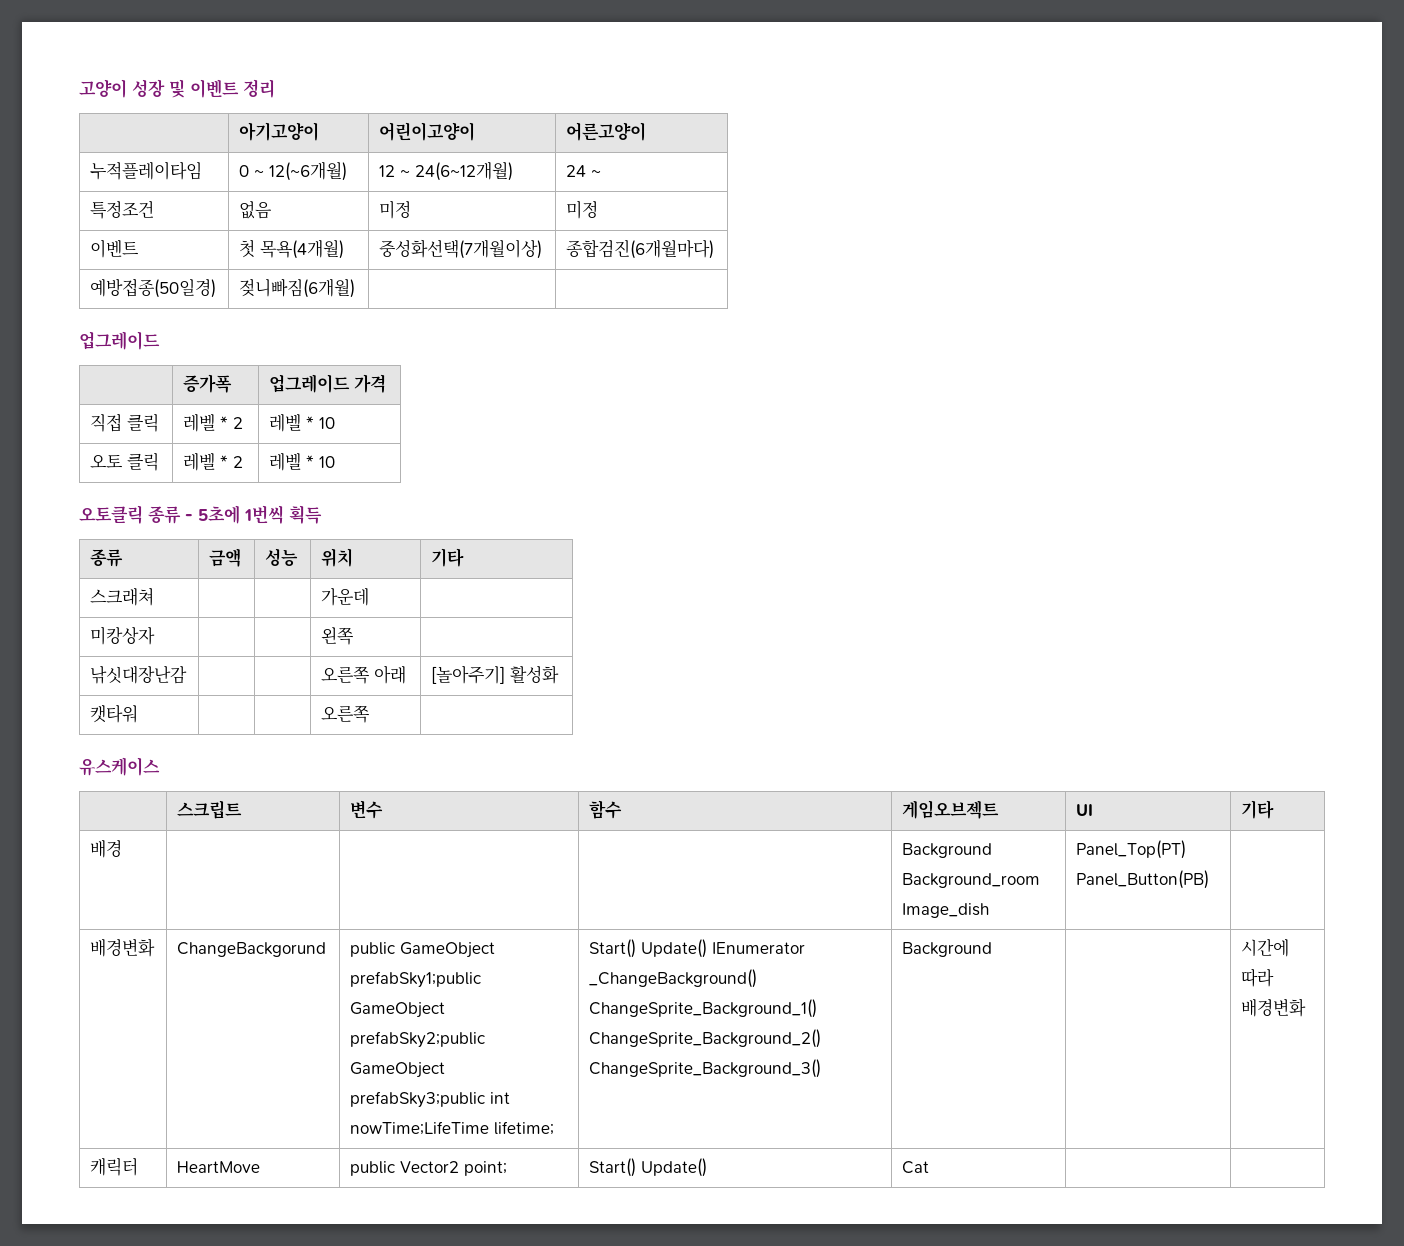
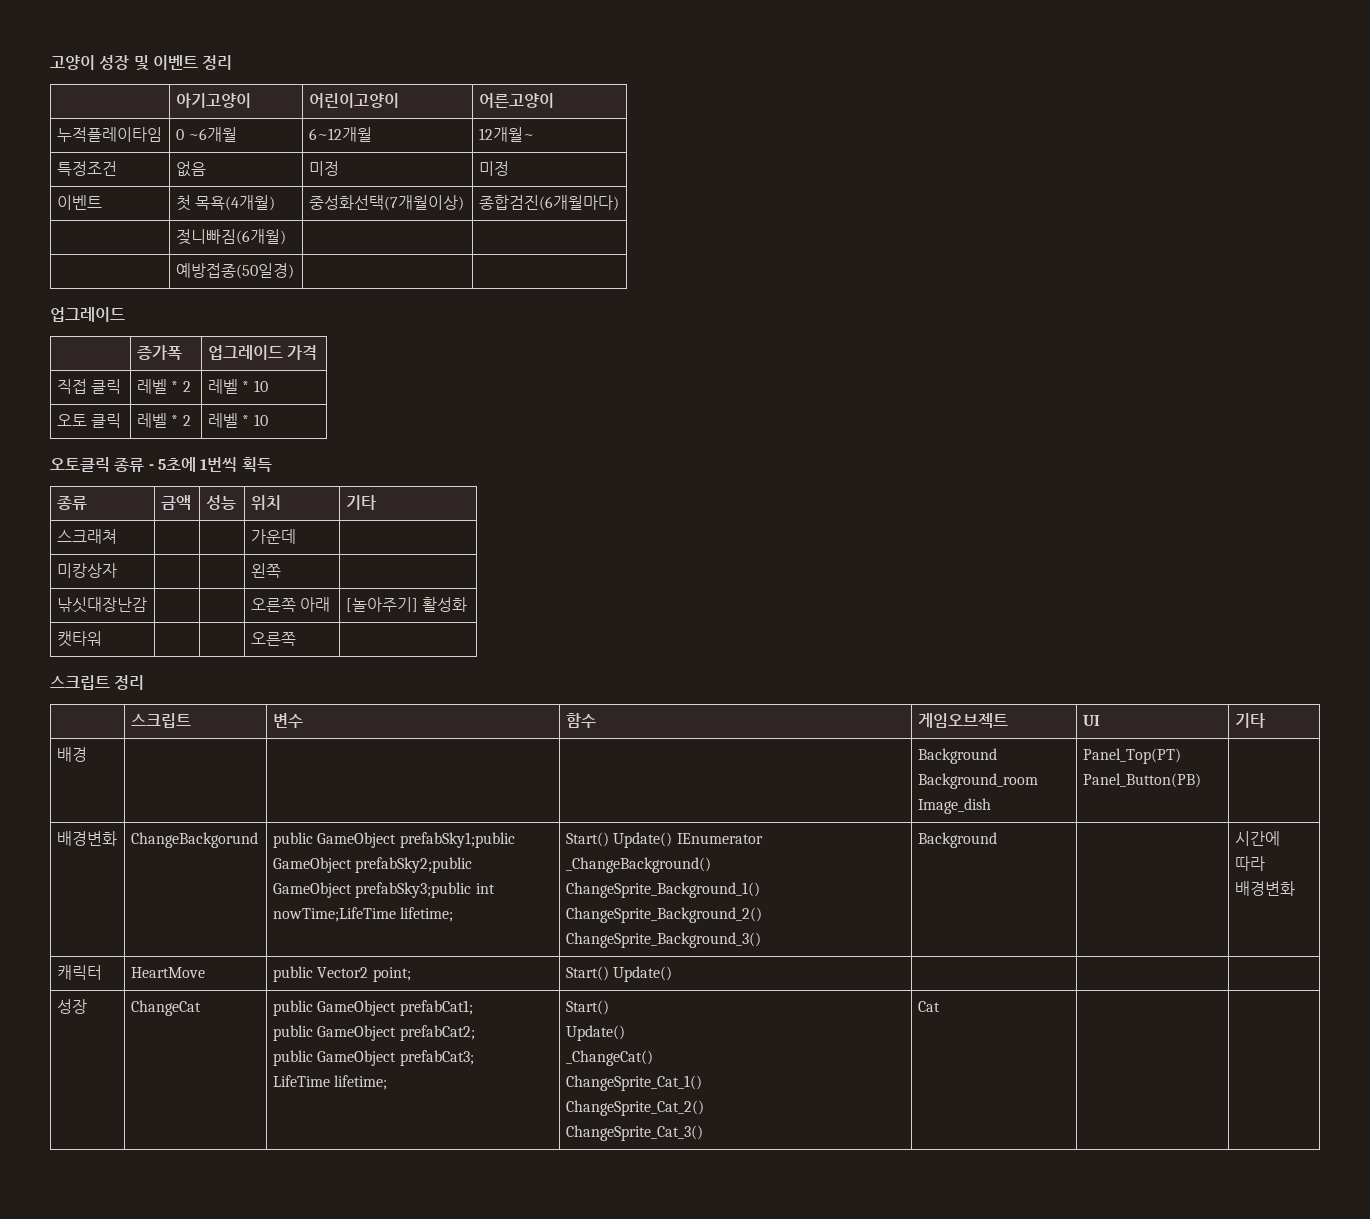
[254,161,347,181] [379,161,513,181] [566,165,602,177] ~ 12(~6개월) | 12 ~ 24(6~12개월) | 24 ~ -> [188,127,238,142] [308,127,372,142] [478,127,534,142] ~6개월 | 6~12개월 | 12개월~
[90,278,217,298] 예방접종(50일경) -> (619, 203) none
(356, 288) none -> [175,263,294,279] // | 예방접종(50일경) | |
[79,757,160,776] 유스케이스 -> [50,675,145,690] 스크립트 정리
(708, 1167) none -> [56,999,87,1014] [130,1000,201,1016] [272,1000,473,1016] [272,1025,475,1041] [272,1050,474,1066] [272,1075,388,1090] [565,1000,609,1015] [565,1025,625,1041] [565,1050,653,1066] [565,1075,702,1091] [565,1100,704,1116] [565,1125,703,1141] | | // 성장 | ChangeCat | public GameObject prefabCat1; // public GameObject prefabCat2; // public GameObject prefabCat3; // LifeTime lifetime; | Start() // Update() // _ChangeCat() // ChangeSprite_Cat_1() // ChangeSprite_Cat_2() // ChangeSprite_Cat_3() |

